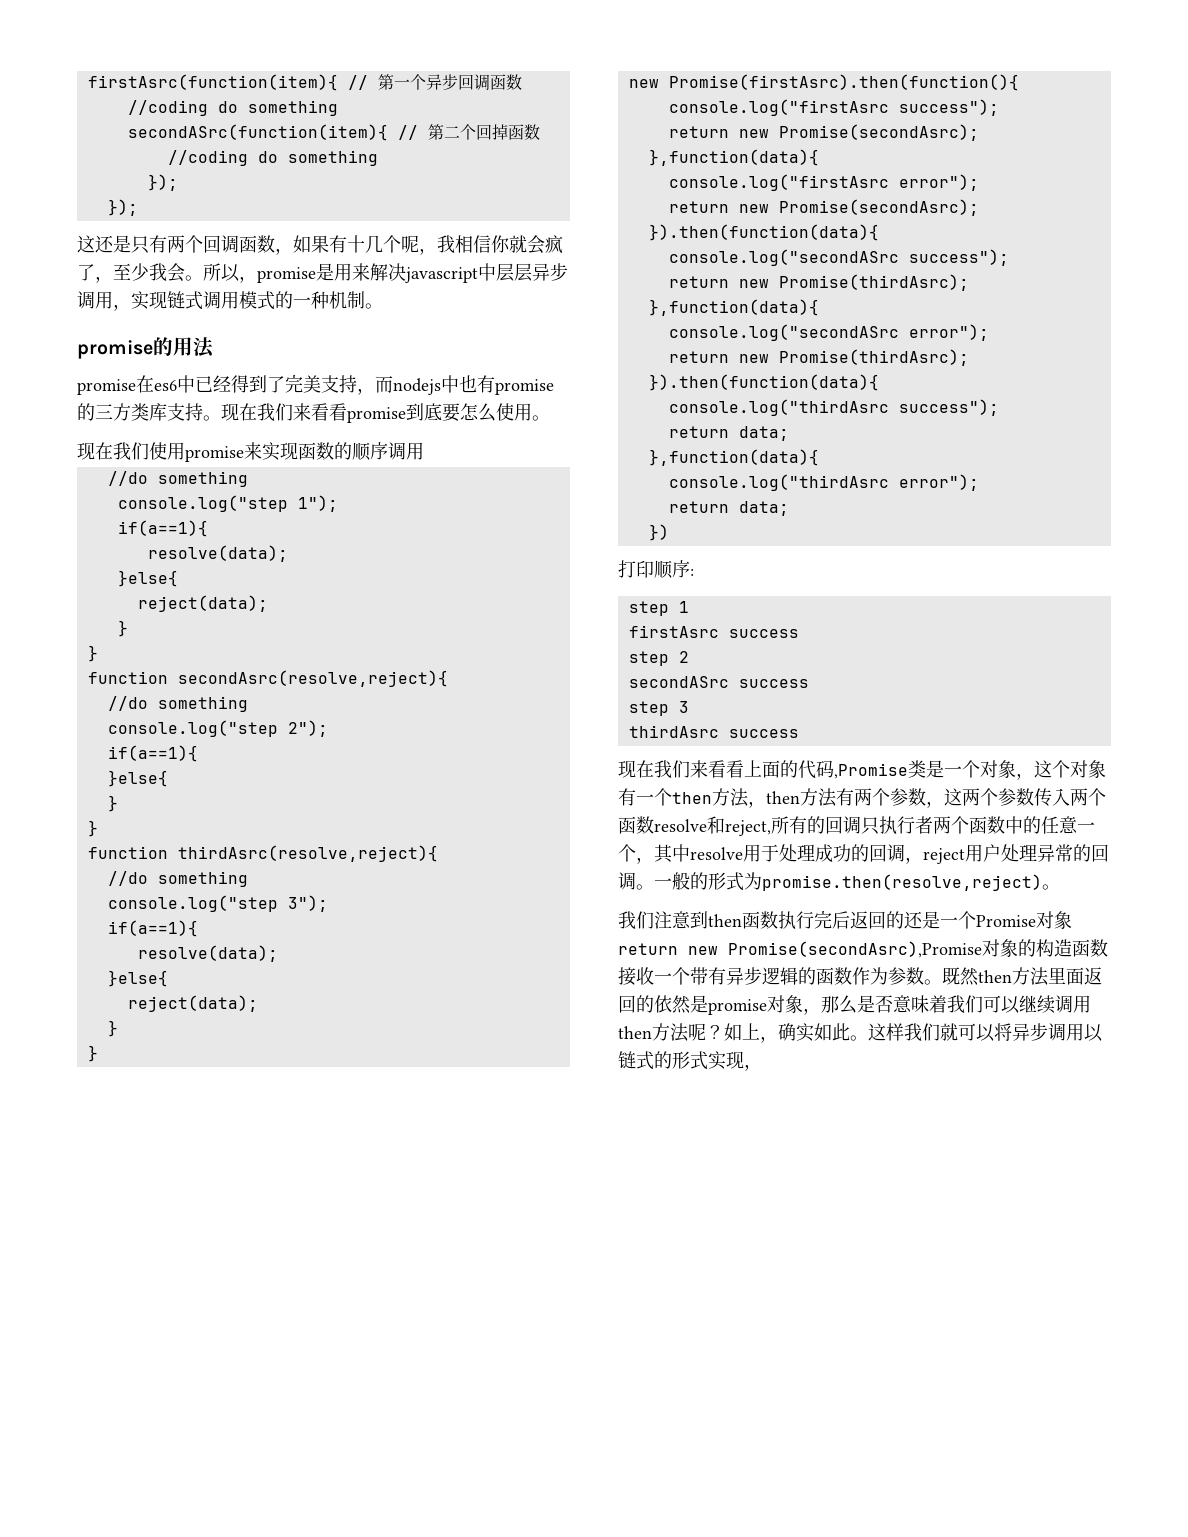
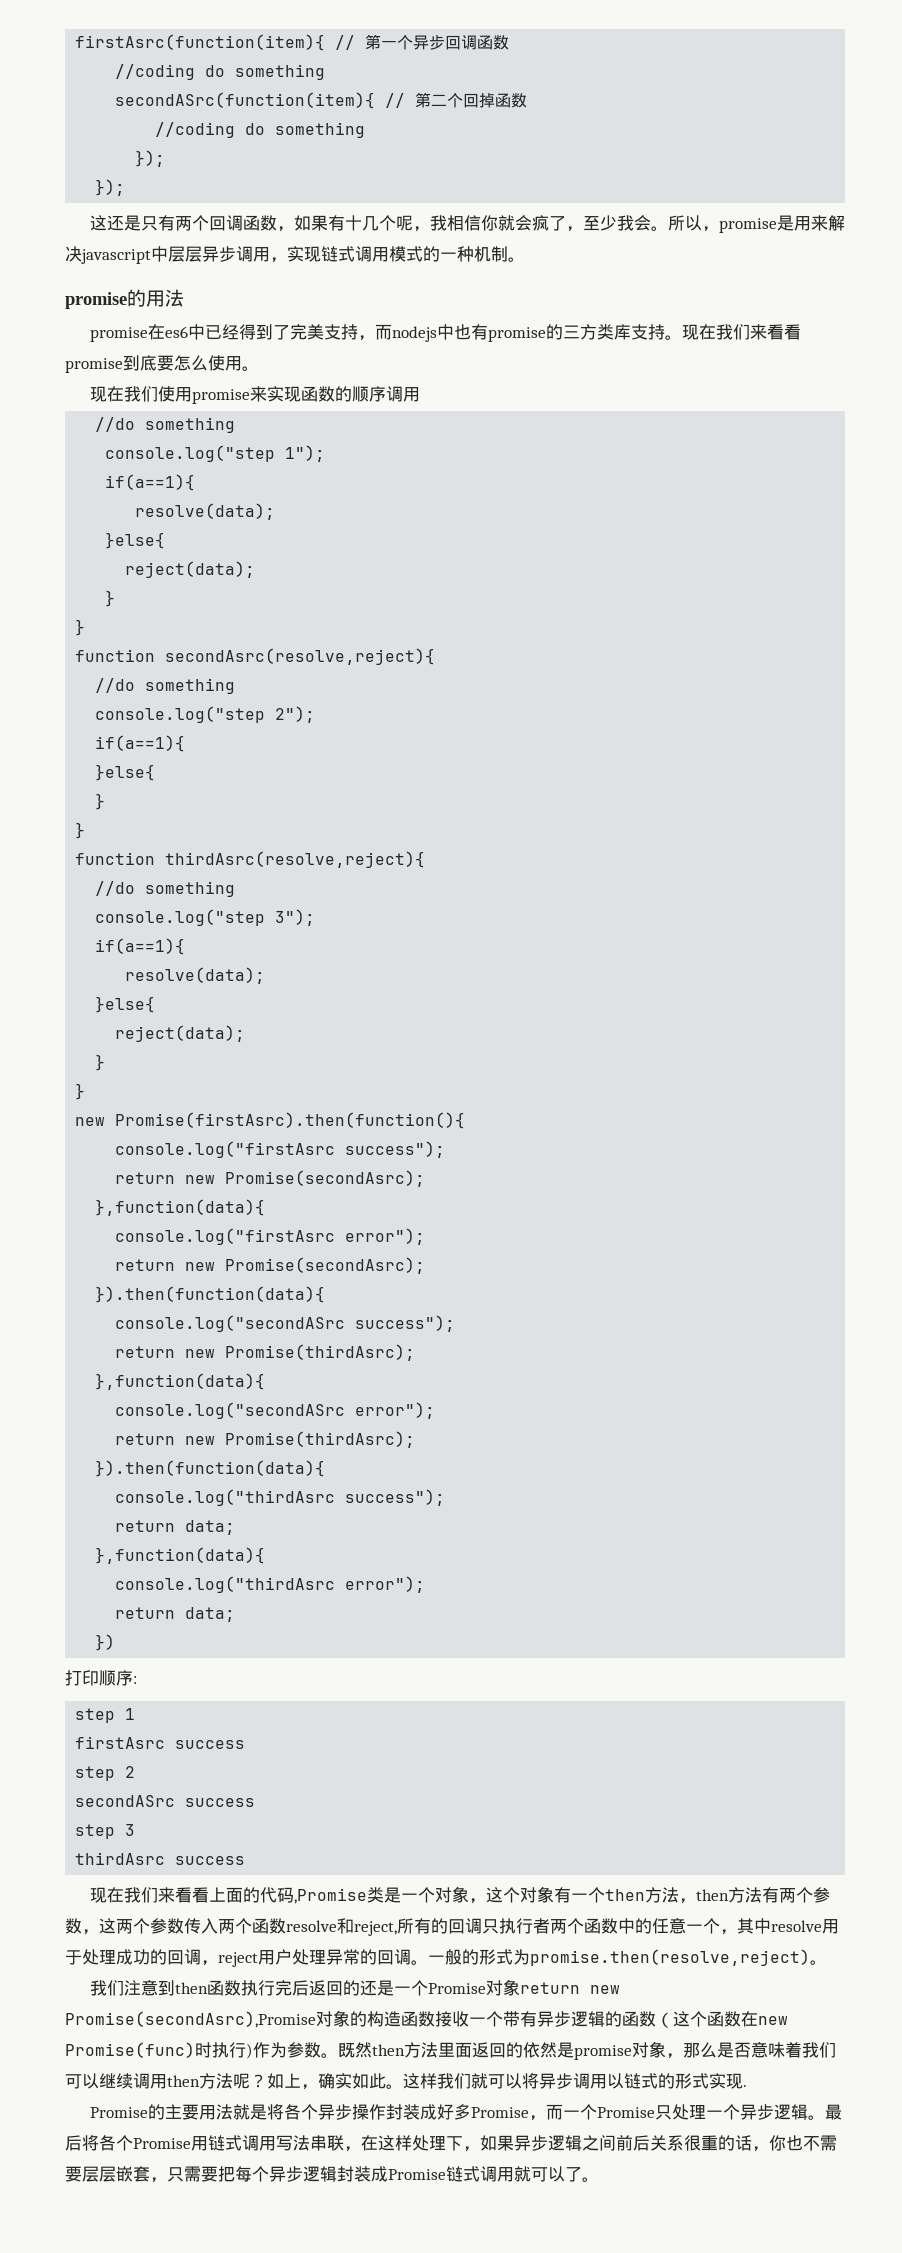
(852, 976) none -> [656,2011,788,2028] [65,2042,253,2059] （这个函数在new Promise(func)时执行)
[744,1064,762,1071] ， -> [743,2085,747,2087] [89,2104,842,2121] [65,2135,837,2152] [65,2166,599,2183] . // Promise的主要用法就是将各个异步操作封装成好多Promise，而一个Promise只处理一个异步逻辑。最后将各个Promise用链式调用写法串联，在这样处理下，如果异步逻辑之间前后关系很重的话，你也不需要层层嵌套，只需要把每个异步逻辑封装成Promise链式调用就可以了。

